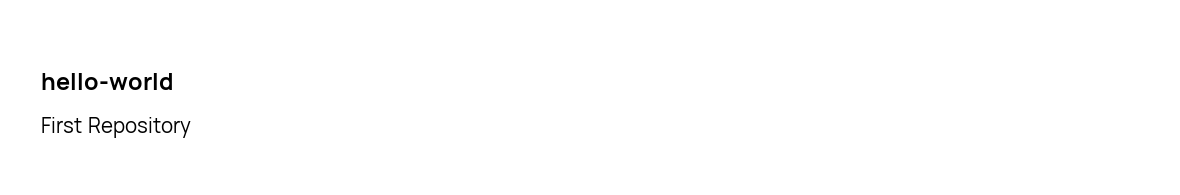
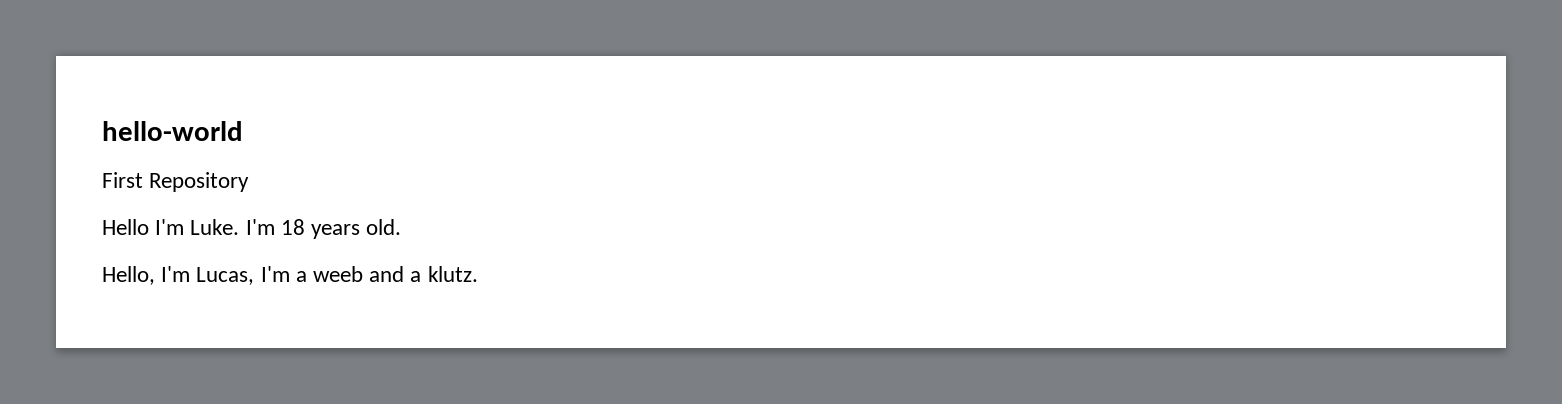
(191, 127) none -> [102,219,402,239] [102,266,478,285] // Hello I'm Luke. I'm 18 years old. // Hello, I'm Lucas, I'm a weeb and a klutz.

